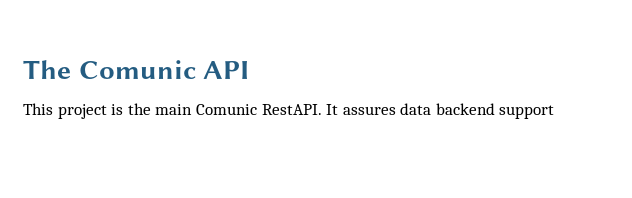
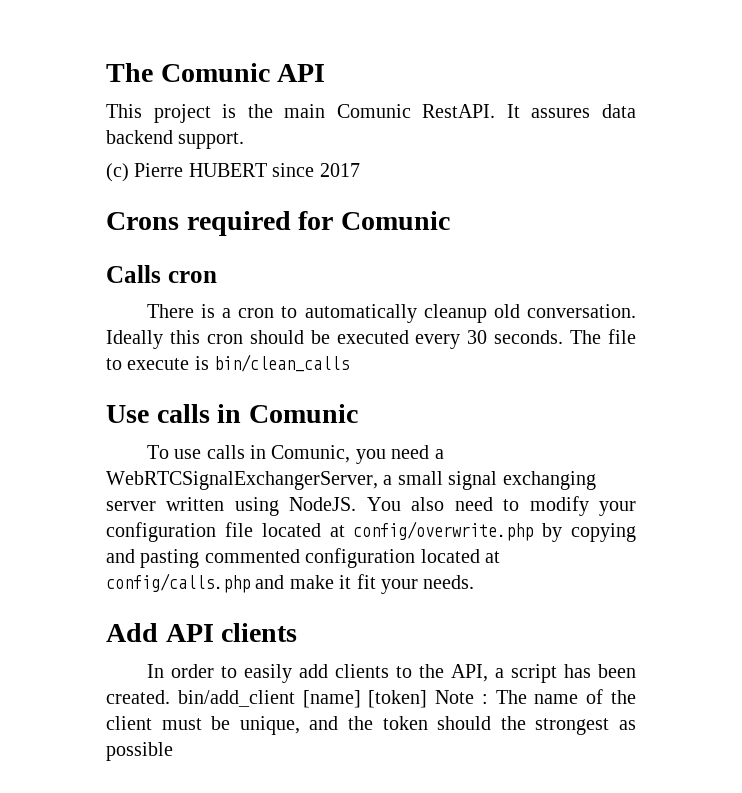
[499,105,555,119] support -> [178,132,245,149] [106,163,360,182] [106,211,450,236] [106,265,217,283] [146,304,636,323] [106,329,636,349] [106,354,350,372] [106,404,358,423] [146,445,444,464] [106,471,596,490] [106,496,636,516] [106,521,636,542] [106,548,500,568] [106,573,475,594] [106,623,298,642] [146,664,636,683] [106,689,636,708] [106,716,637,735] [106,742,173,761] support. // (c) Pierre HUBERT since 2017 // Crons required for Comunic // Calls cron // There is a cron to automatically cleanup old conversation. Ideally this cron should be executed every 30 seconds. The file to execute is bin/clean_calls // Use calls in Comunic // To use calls in Comunic, you need a WebRTCSignalExchangerServer, a small signal exchanging server written using NodeJS. You also need to modify your configuration file located at config/overwrite.php by copying and pasting commented configuration located at config/calls.php and make it fit your needs. // Add API clients // In order to easily add clients to the API, a script has been created. bin/add_client [name] [token] Note : The name of the client must be unique, and the token should the strongest as possible

